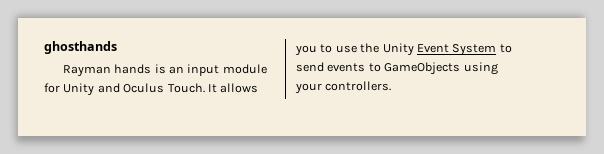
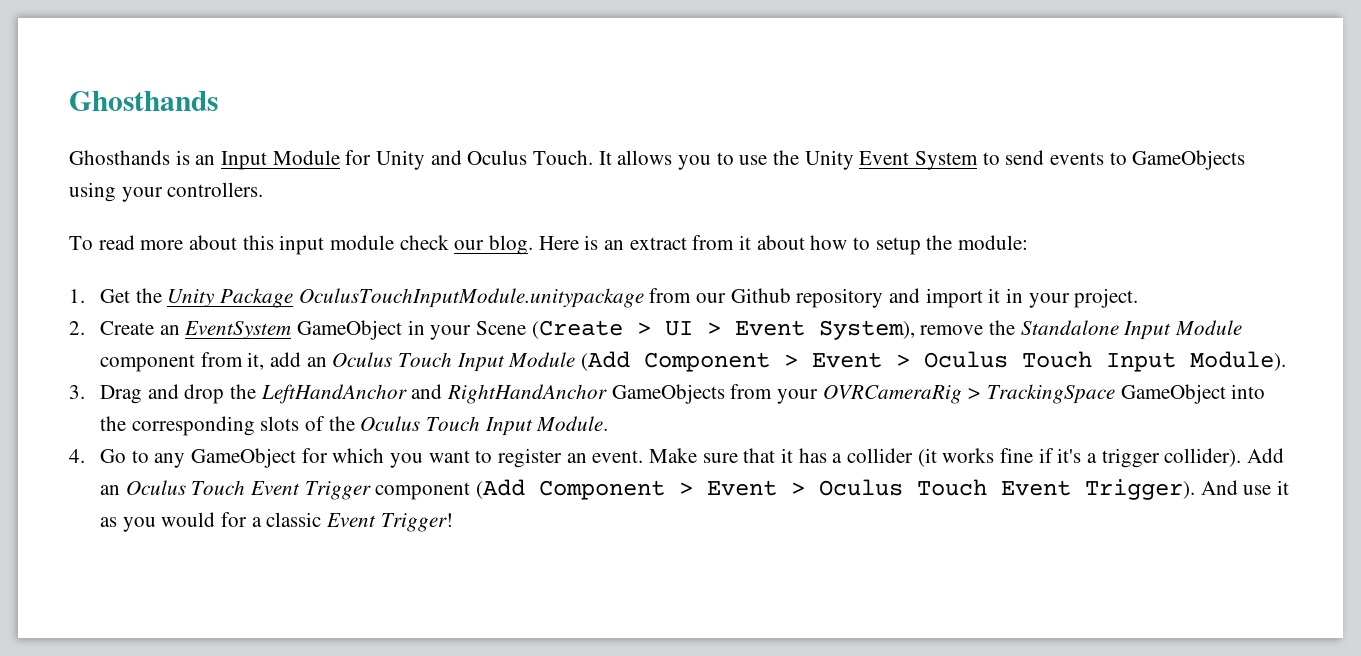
[44,41,117,54] [62,64,267,77] ghosthands // Rayman hands is an input module -> [69,91,218,111] [69,150,340,170] Ghosthands // Ghosthands is an Input Module
(392, 86) none -> [69,235,1029,255] [69,288,1139,308] [69,320,1243,340] [99,351,1287,372] [69,384,1266,404] [99,416,609,436] [69,448,1285,468] [99,479,1290,500] [99,512,453,532] // To read more about this input module check our blog. Here is an extract from it about how to setup the module: // 1. Get the Unity Package OculusTouchInputModule.unitypackage from our Github repository and import it in your project. // 2. Create an EventSystem GameObject in your Scene (Create > UI > Event System), remove the Standalone Input Module component from it, add an Oculus Touch Input Module (Add Component > Event > Oculus Touch Input Module). // 3. Drag and drop the LeftHandAnchor and RightHandAnchor GameObjects from your OVRCameraRig > TrackingSpace GameObject into the corresponding slots of the Oculus Touch Input Module. // 4. Go to any GameObject for which you want to register an event. Make sure that it has a collider (it works fine if it's a trigger collider). Add an Oculus Touch Event Trigger component (Add Component > Event > Oculus Touch Event Trigger). And use it as you would for a classic Event Trigger!

